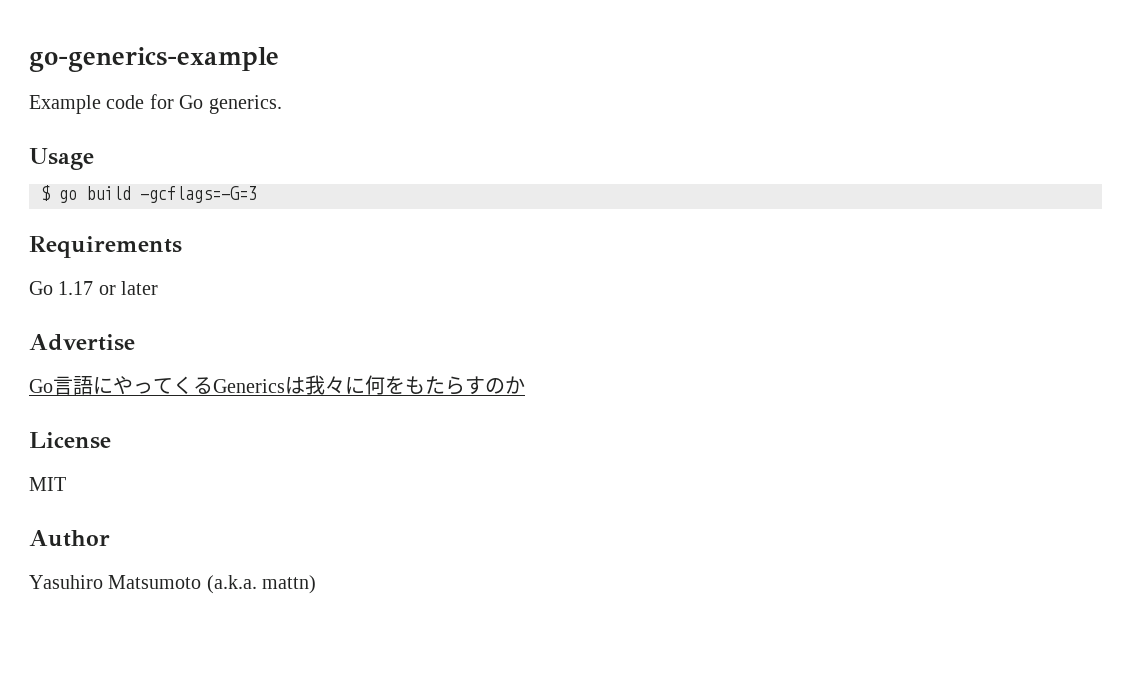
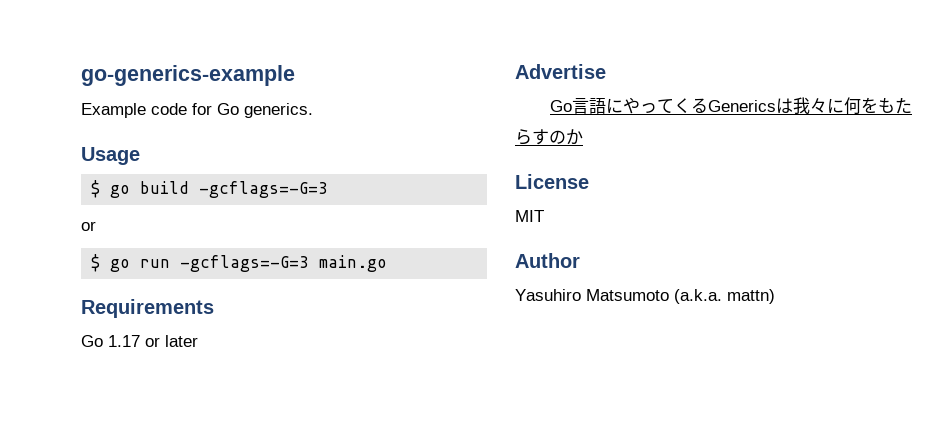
(257, 194) none -> [81,221,96,231] [91,254,388,272] // or // $ go run -gcflags=-G=3 main.go

